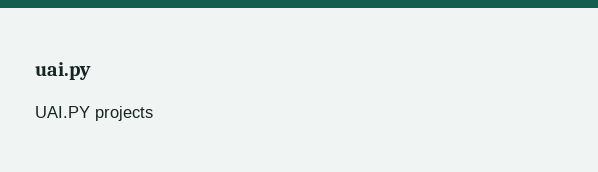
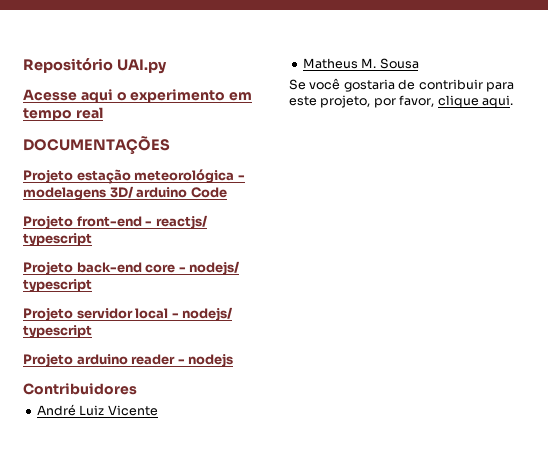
[35,62,91,80] [35,106,153,121] uai.py // UAI.PY projects -> [23,58,167,74] [23,89,253,103] [23,107,103,121] [23,136,170,155] [23,169,245,184] [23,186,227,200] [23,215,208,229] [23,233,92,246] [23,261,241,275] [23,279,92,292] [23,307,234,321] [23,325,92,338] [23,353,234,367] [23,383,137,395] [36,404,158,416] [302,58,419,69] [289,78,514,92] [289,95,513,108] Repositório UAI.py // Acesse aqui o experimento em tempo real // DOCUMENTAÇÕES // Projeto estação meteorológica - modelagens 3D/ arduino Code // Projeto front-end - reactjs/ typescript // Projeto back-end core - nodejs/ typescript // Projeto servidor local - nodejs/ typescript // Projeto arduino reader - nodejs // Contribuidores // André Luiz Vicente // Matheus M. Sousa // Se você gostaria de contribuir para este projeto, por favor, clique aqui.

